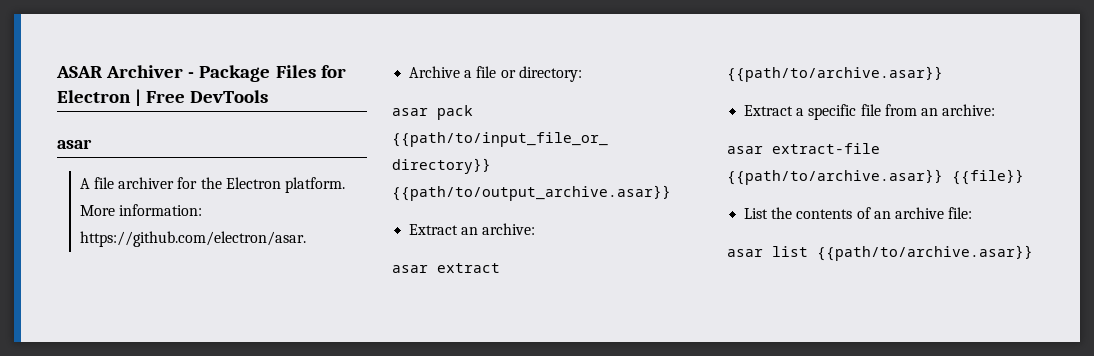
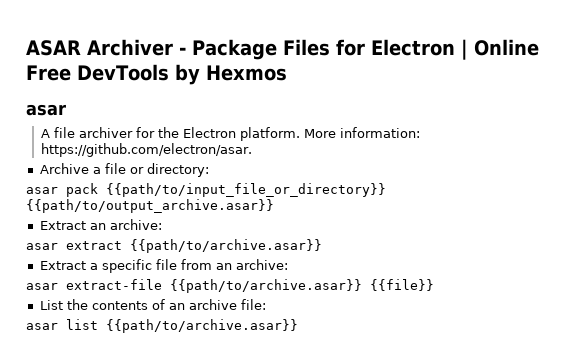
(142, 97) none -> [474,39,539,56] Online
(269, 96) none -> [174,64,287,85] by Hexmos

